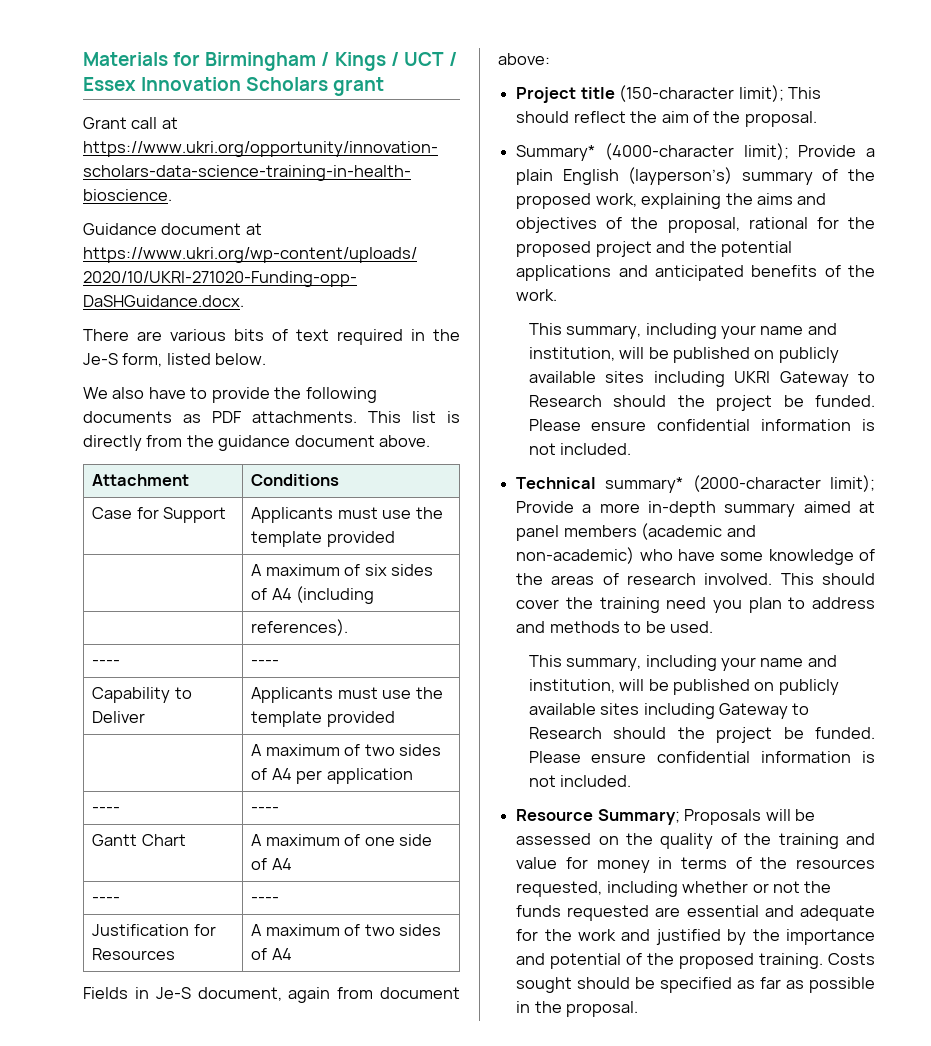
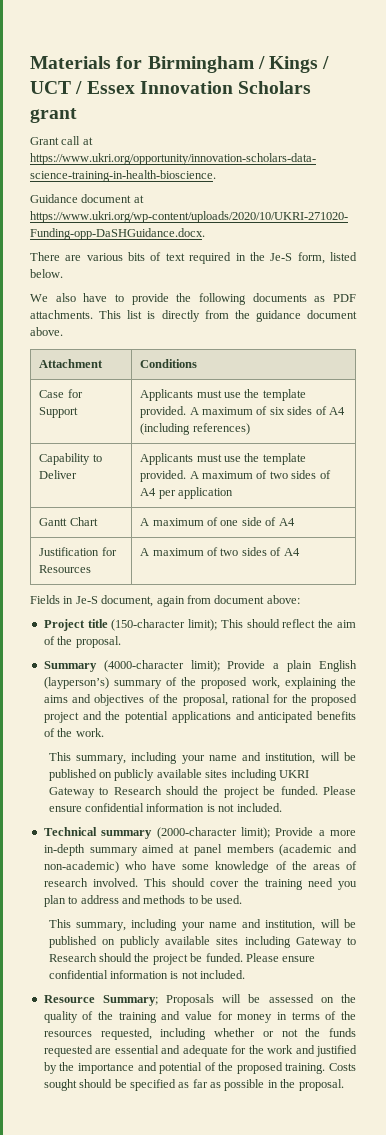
[326,531,395,547] provided // | -> [140,406,187,418] provided.
[251,619,349,636] [92,660,121,666] [251,660,280,666] // | references). // ---- | ---- -> [192,423,250,435] references)
[326,711,395,727] provided // | -> [140,470,187,482] provided.
[92,807,121,813] [251,807,280,813] // ---- | ---- -> (234, 493) none
[92,897,121,903] [251,897,280,903] // ---- | ---- -> (295, 522) none
[516,145,596,161] Summary* -> [43,661,97,672] Summary
[605,477,684,493] summary* -> [101,830,153,839] summary

